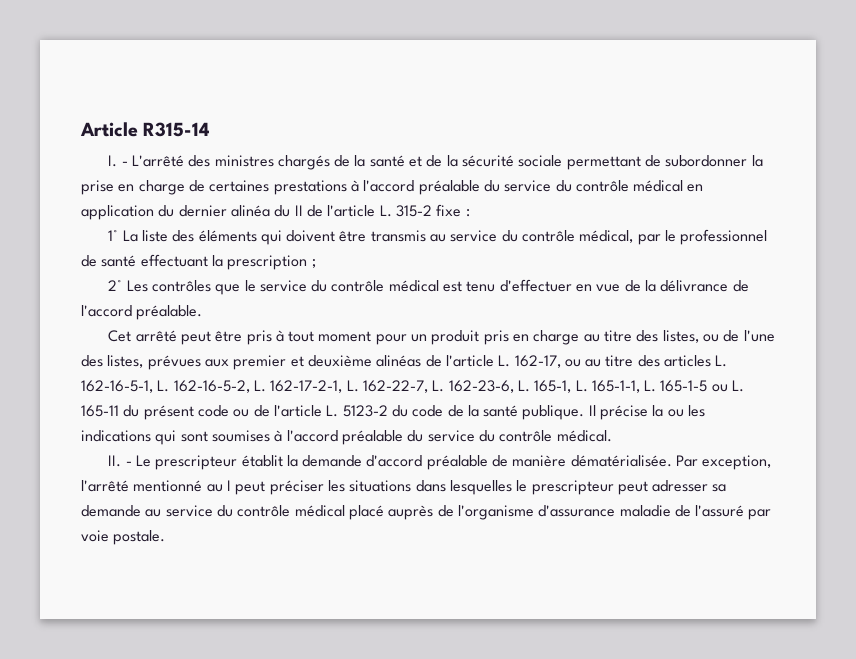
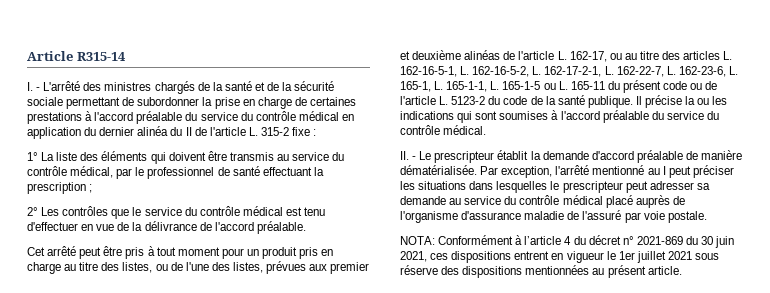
(166, 537) none -> [400,235,735,248] [400,251,720,263] [400,265,682,278] // NOTA: Conformément à l’article 4 du décret n° 2021-869 du 30 juin 2021, ces dispositions entrent en vigueur le 1er juillet 2021 sous réserve des dispositions mentionnées au présent article.

